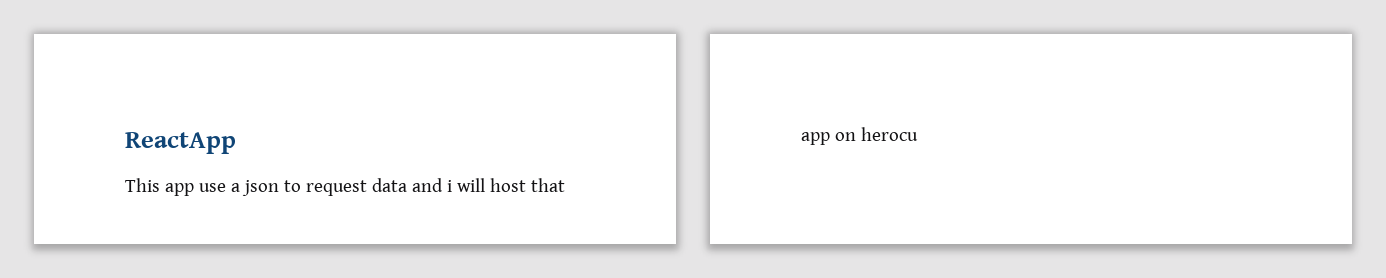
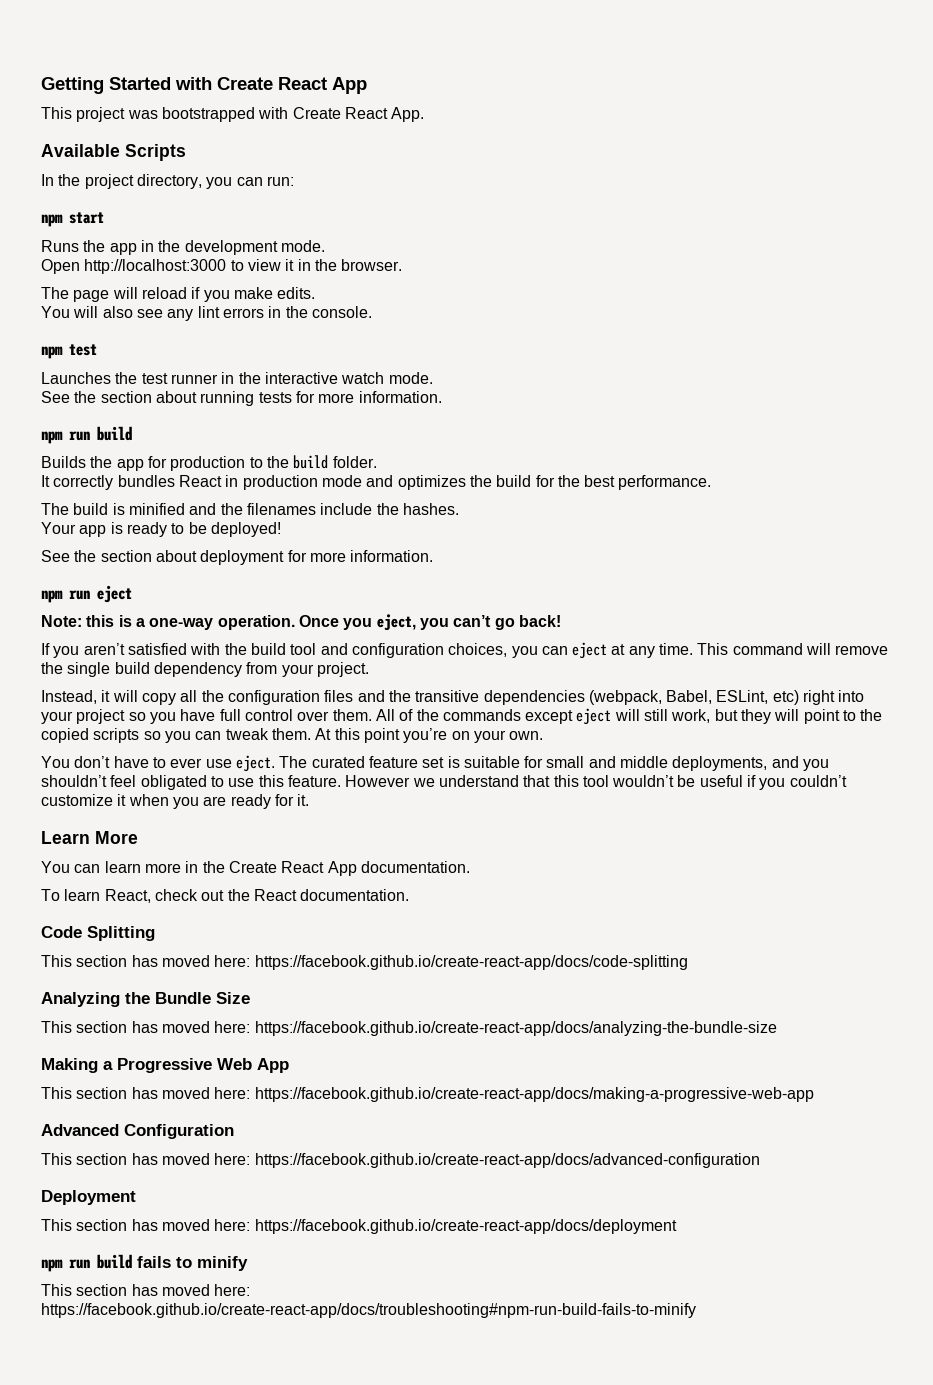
[125,132,236,154] [125,178,565,196] [801,127,918,145] ReactApp // This app use a json to request data and i will host that app on herocu -> [41,77,367,94] [41,107,425,122] [41,144,186,161] [41,174,294,189] [41,212,104,227] [41,240,325,255] [41,259,403,274] [41,287,316,302] [41,306,372,321] [41,344,97,359] [41,372,433,384] [41,391,442,406] [41,426,132,444] [41,455,377,471] [41,475,712,490] [41,503,459,515] [41,522,281,537] [41,550,434,565] [41,585,132,603] [41,614,561,631] [41,642,889,659] [41,662,369,677] [41,690,865,705] [41,708,883,725] [41,728,544,743] [41,755,830,772] [41,775,847,790] [41,794,310,809] [41,831,138,844] [41,861,470,876] [41,889,410,903] [41,926,155,941] [41,955,688,970] [41,992,250,1007] [41,1021,777,1036] [41,1058,289,1073] [41,1087,814,1102] [41,1124,234,1139] [41,1153,760,1168] [41,1190,136,1205] [41,1219,677,1234] [41,1254,248,1272] [41,1284,251,1296] [41,1303,696,1318] Getting Started with Create React App // This project was bootstrapped with Create React App. // Available Scripts // In the project directory, you can run: // npm start // Runs the app in the development mode. // Open http://localhost:3000 to view it in the browser. // The page will reload if you make edits. // You will also see any lint errors in the console. // npm test // Launches the test runner in the interactive watch mode. // See the section about running tests for more information. // npm run build // Builds the app for production to the build folder. // It correctly bundles React in production mode and optimizes the build for the best performance. // The build is minified and the filenames include the hashes. // Your app is ready to be deployed! // See the section about deployment for more information. // npm run eject // Note: this is a one-way operation. Once you eject, you can’t go back! // If you aren’t satisfied with the build tool and configuration choices, you can eject at any time. This command will remove the single build dependency from your project. // Instead, it will copy all the configuration files and the transitive dependencies (webpack, Babel, ESLint, etc) right into your project so you have full control over them. All of the commands except eject will still work, but they will point to the copied scripts so you can tweak them. At this point you’re on your own. // You don’t have to ever use eject. The curated feature set is suitable for small and middle deployments, and you shouldn’t feel obligated to use this feature. However we understand that this tool wouldn’t be useful if you couldn’t customize it when you are ready for it. // Learn More // You can learn more in the Create React App documentation. // To learn React, check out the React documentation. // Code Splitting // This section has moved here: https://facebook.github.io/create-react-app/docs/code-splitting // Analyzing the Bundle Size // This section has moved here: https://facebook.github.io/create-react-app/docs/analyzing-the-bundle-size // Making a Progressive Web App // This section has moved here: https://facebook.github.io/create-react-app/docs/making-a-progressive-web-app // Advanced Configuration // This section has moved here: https://facebook.github.io/create-react-app/docs/advanced-configuration // Deployment // This section has moved here: https://facebook.github.io/create-react-app/docs/deployment // npm run build fails to minify // This section has moved here: https://facebook.github.io/create-react-app/docs/troubleshooting#npm-run-build-fails-to-minify

